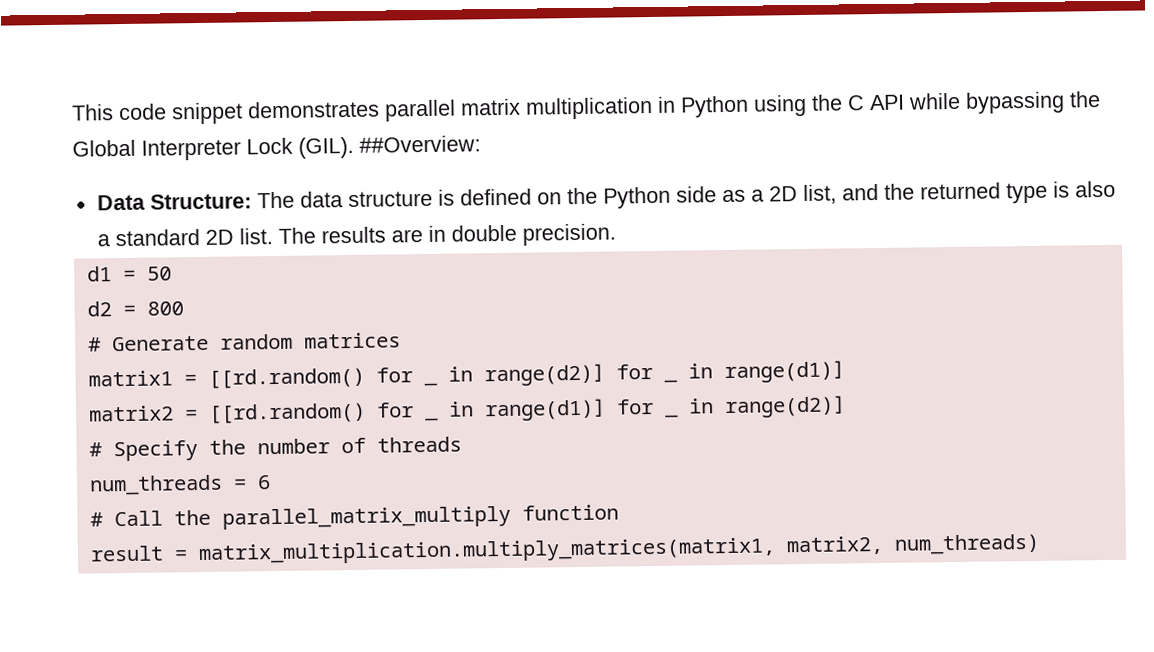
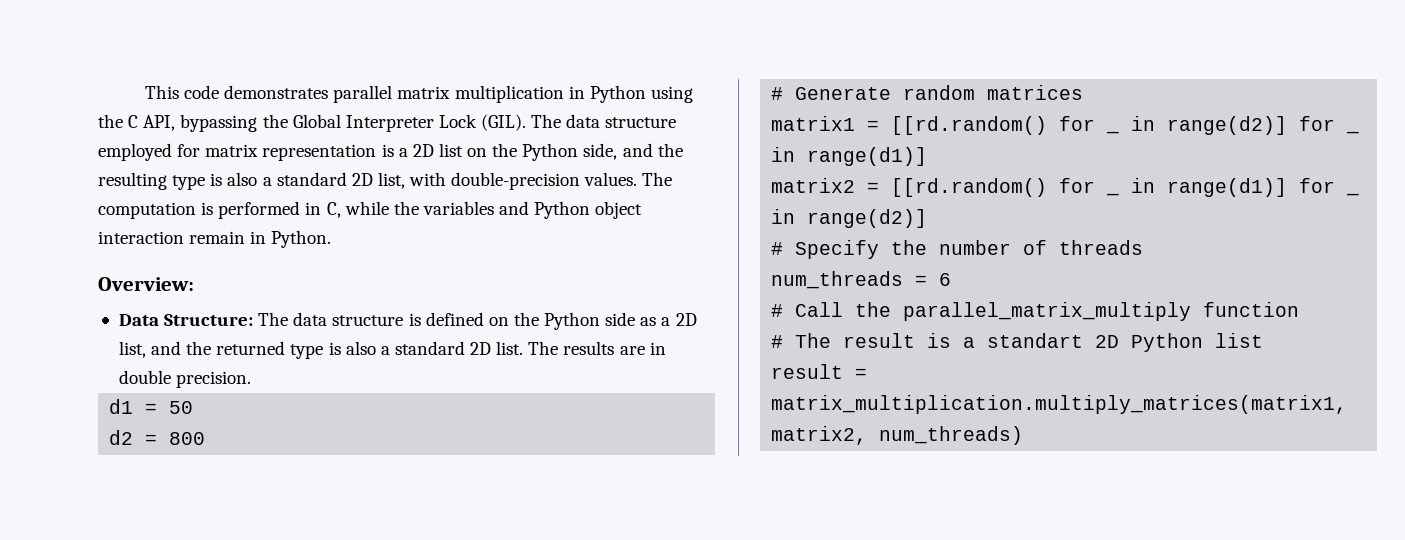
[172,102,243,125] snippet -> (220, 92) none
[869,92,961,111] API while -> [143,115,176,131] API,
[359,135,481,153] ##Overview: -> [531,114,677,128] [98,143,683,161] [98,172,673,190] [98,201,643,219] [98,230,332,248] [98,277,194,291] The data structure employed for matrix representation is a 2D list on the Python side, and the resulting type is also a standard 2D list, with double-precision values. The computation is performed in C, while the variables and Python object interaction remain in Python. // Overview:
(619, 512) none -> [771,333,1264,352] // # The result is a standart 2D Python list

